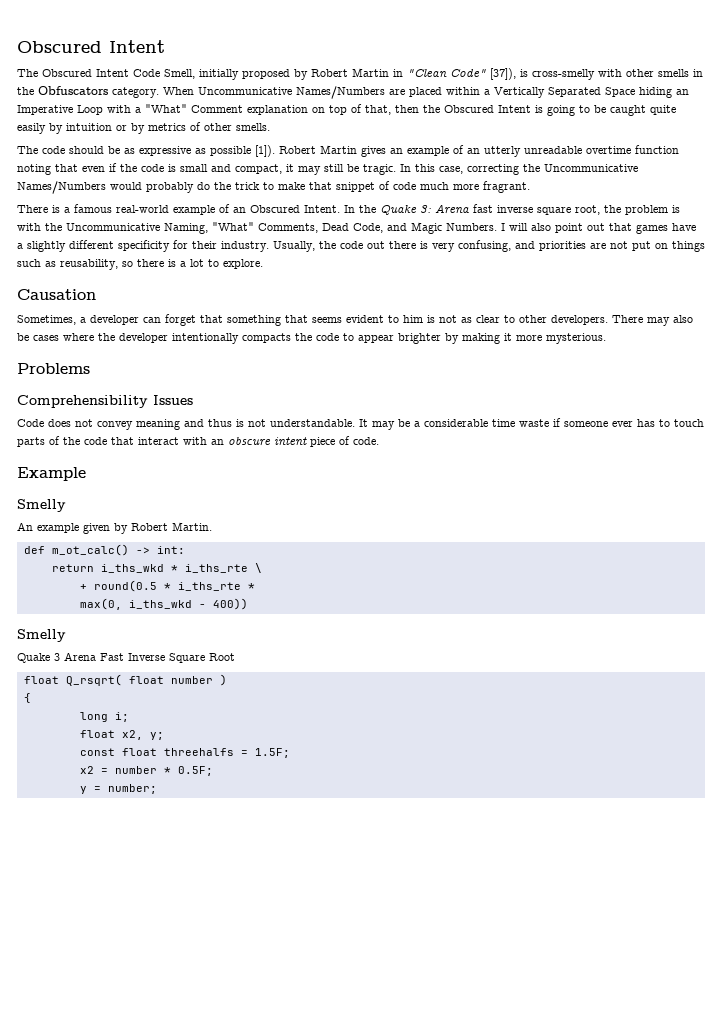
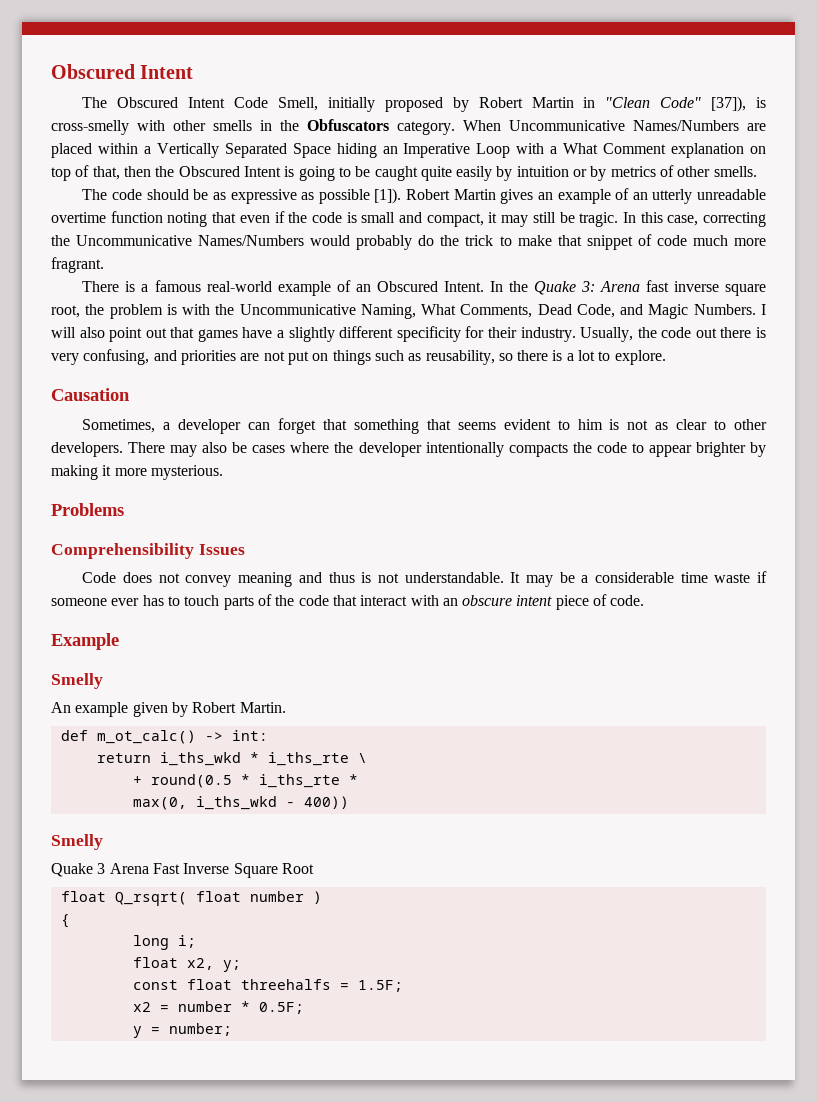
[145,104,187,113] "What" -> [563,143,599,154] What
[212,222,254,231] "What" -> [421,304,457,315] What

